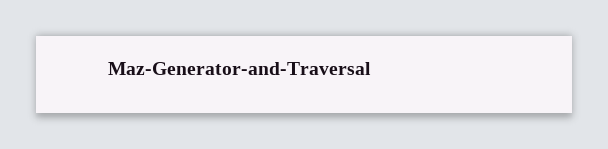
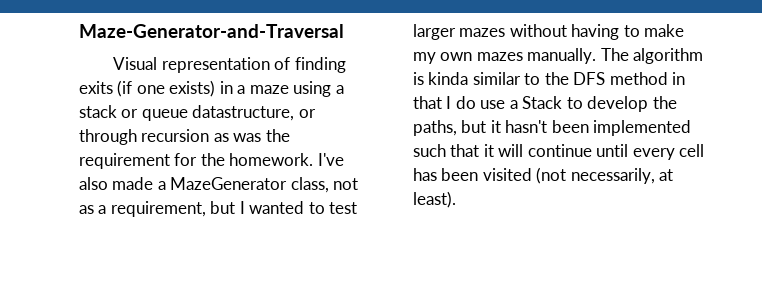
[108,62,371,75] Maz-Generator-and-Traversal -> [79,24,344,38] [113,57,346,73] [79,80,344,97] [79,105,316,121] [79,129,290,145] [79,153,344,169] [79,177,359,193] [79,201,358,217] [413,24,685,40] [413,48,704,64] [413,72,686,85] [413,96,677,112] [413,120,692,136] [413,144,705,160] [413,167,674,184] [413,191,456,208] Maze-Generator-and-Traversal // Visual representation of finding exits (if one exists) in a maze using a stack or queue datastructure, or through recursion as was the requirement for the homework. I've also made a MazeGenerator class, not as a requirement, but I wanted to test larger mazes without having to make my own mazes manually. The algorithm is kinda similar to the DFS method in that I do use a Stack to develop the paths, but it hasn't been implemented such that it will continue until every cell has been visited (not necessarily, at least).

